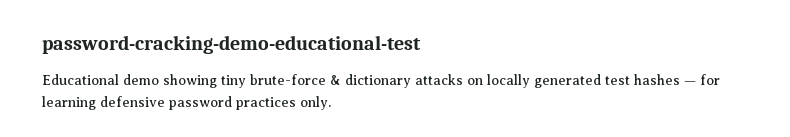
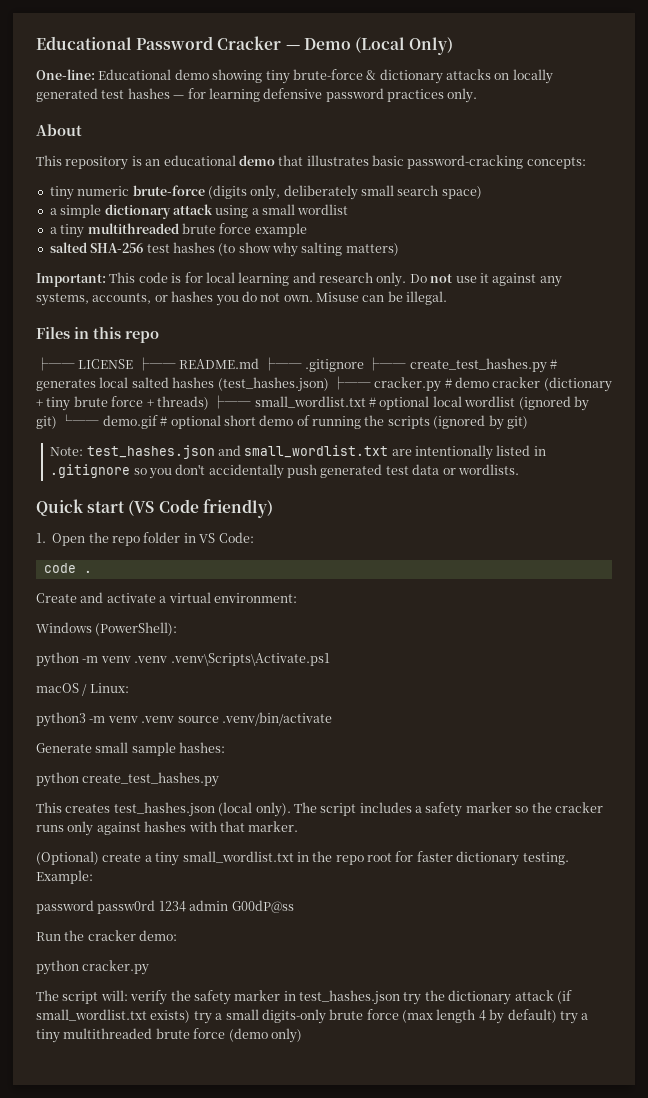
[42,35,421,54] password-cracking-demo-educational-test // -> [36,36,454,55] [36,69,95,80] Educational Password Cracker — Demo (Local Only) // One-line:
(331, 103) none -> [36,124,82,136] [36,155,586,170] [49,185,482,200] [49,204,349,219] [49,223,307,238] [49,242,399,257] [36,272,562,287] [36,291,448,306] [36,327,159,343] [36,357,557,373] [36,376,612,392] [36,395,589,411] [36,414,528,430] [50,445,546,460] [50,464,519,479] [36,499,273,518] [36,532,254,546] [43,563,92,573] [36,592,297,603] [36,622,178,636] [36,652,330,667] [36,683,129,696] [36,712,332,727] [36,742,226,756] [36,772,220,787] [36,802,603,817] [36,821,299,836] [36,851,569,866] [36,870,93,884] [36,900,294,914] [36,930,178,941] [36,960,150,975] [36,990,572,1005] [36,1009,589,1024] [36,1028,302,1043] // About // This repository is an educational demo that illustrates basic password-cracking concepts: // tiny numeric brute-force (digits only, deliberately small search space) // a simple dictionary attack using a small wordlist // a tiny multithreaded brute force example // salted SHA-256 test hashes (to show why salting matters) // Important: This code is for local learning and research only. Do not use it against any systems, accounts, or hashes you do not own. Misuse can be illegal. // Files in this repo // ├── LICENSE ├── README.md ├── .gitignore ├── create_test_hashes.py # generates local salted hashes (test_hashes.json) ├── cracker.py # demo cracker (dictionary + tiny brute force + threads) ├── small_wordlist.txt # optional local wordlist (ignored by git) └── demo.gif # optional short demo of running the scripts (ignored by git) // Note: test_hashes.json and small_wordlist.txt are intentionally listed in .gitignore so you don't accidentally push generated test data or wordlists. // Quick start (VS Code friendly) // 1. Open the repo folder in VS Code: // code . // Create and activate a virtual environment: // Windows (PowerShell): // python -m venv .venv .venv\Scripts\Activate.ps1 // macOS / Linux: // python3 -m venv .venv source .venv/bin/activate // Generate small sample hashes: // python create_test_hashes.py // This creates test_hashes.json (local only). The script includes a safety marker so the cracker runs only against hashes with that marker. // (Optional) create a tiny small_wordlist.txt in the repo root for faster dictionary testing. Example: // password passw0rd 1234 admin G00dP@ss // Run the cracker demo: // python cracker.py // The script will: verify the safety marker in test_hashes.json try the dictionary attack (if small_wordlist.txt exists) try a small digits-only brute force (max length 4 by default) try a tiny multithreaded brute force (demo only)

